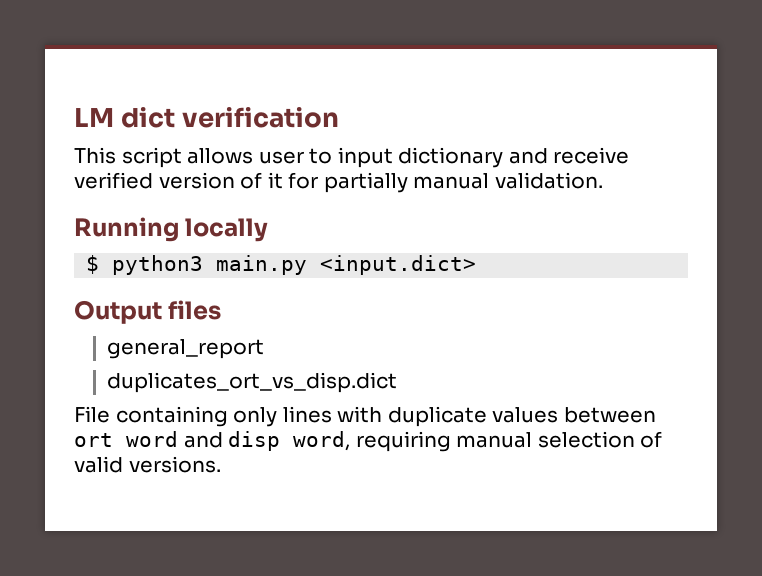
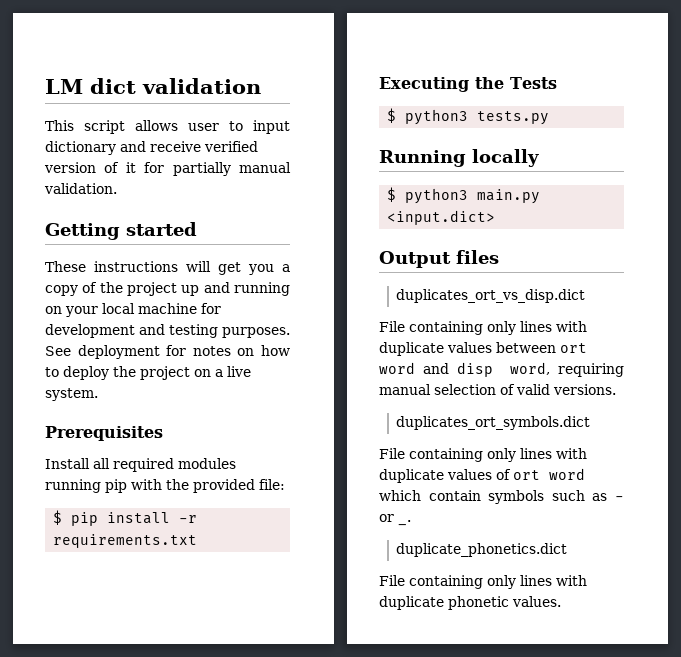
[182,107,340,128] verification -> [142,78,261,94] validation
(603, 180) none -> [45,222,197,240] [45,261,290,275] [45,282,290,296] [45,303,221,317] [45,324,290,338] [45,345,290,359] [45,366,251,380] [45,388,98,401] [45,426,163,441] [45,458,236,472] [45,479,285,493] [53,510,198,526] [53,534,198,548] [379,77,557,92] [387,108,550,125] // Getting started // These instructions will get you a copy of the project up and running on your local machine for development and testing purposes. See deployment for notes on how to deploy the project on a live system. // Prerequisites // Install all required modules running pip with the provided file: // $ pip install -r requirements.txt // Executing the Tests // $ python3 tests.py
[106,339,264,359] // general_report -> (499, 257) none
(221, 464) none -> [396,416,591,430] [379,448,587,462] [379,468,585,483] [379,490,624,504] [379,514,411,526] [396,543,568,557] [379,575,587,589] [379,596,561,610] // duplicates_ort_symbols.dict // File containing only lines with duplicate values of ort word which contain symbols such as - or _. // duplicate_phonetics.dict // File containing only lines with duplicate phonetic values.

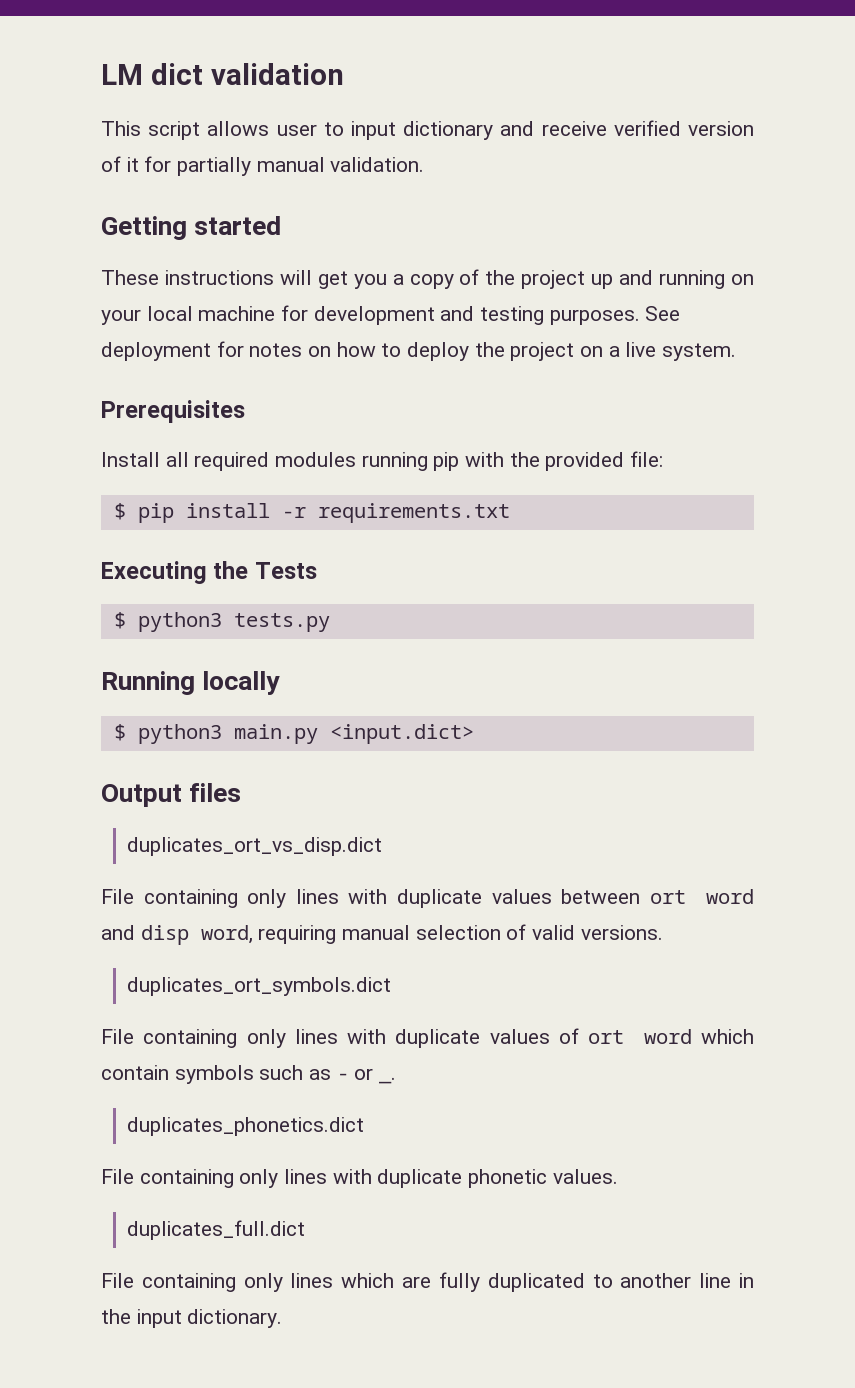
[396,543,568,557] duplicate_phonetics.dict -> [127,1117,365,1136] duplicates_phonetics.dict
(561, 601) none -> [127,1220,306,1240] [101,1272,755,1292] [101,1309,283,1328] // duplicates_full.dict // File containing only lines which are fully duplicated to another line in the input dictionary.

